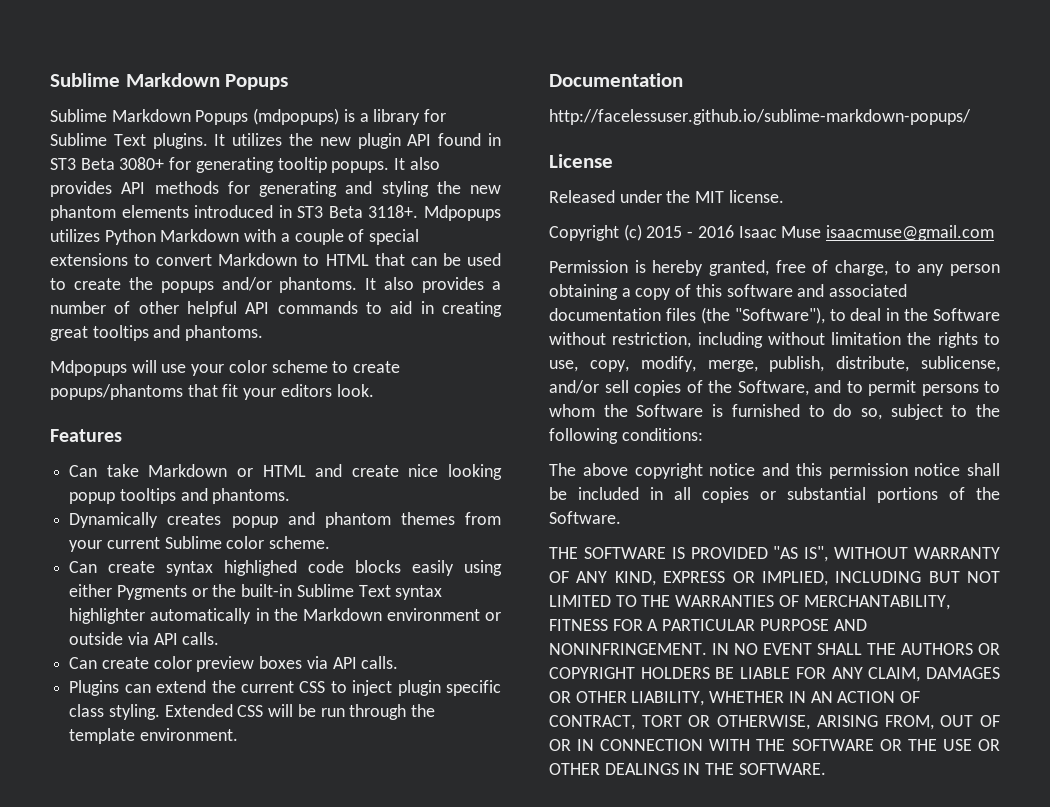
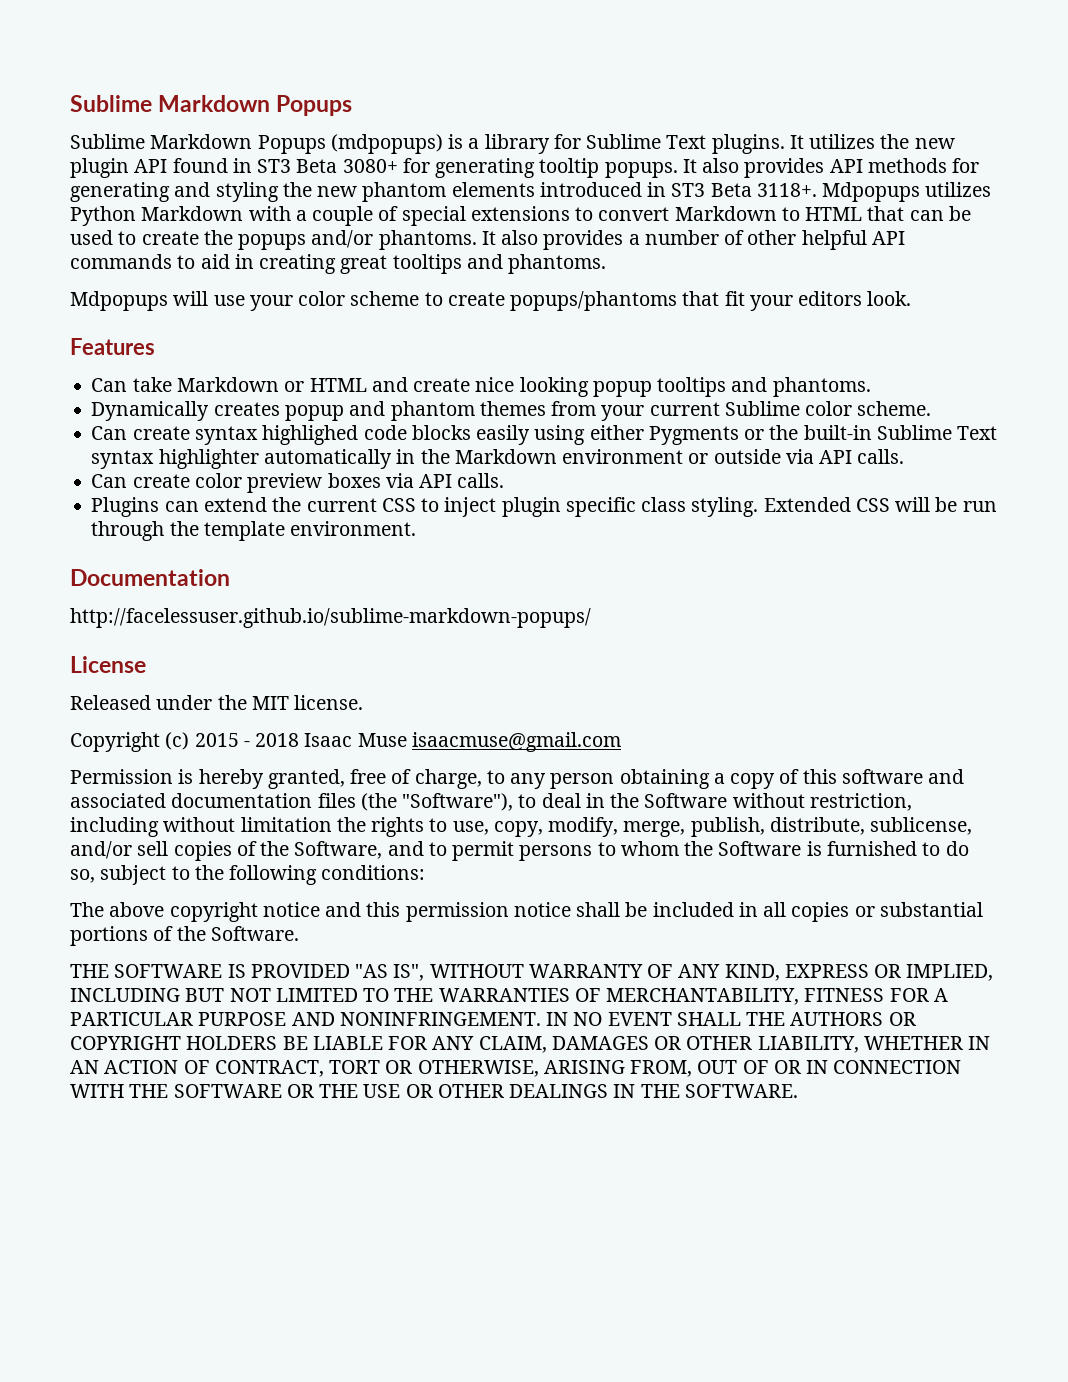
[697,225,734,238] 2016 -> [255,733,300,747] 2018

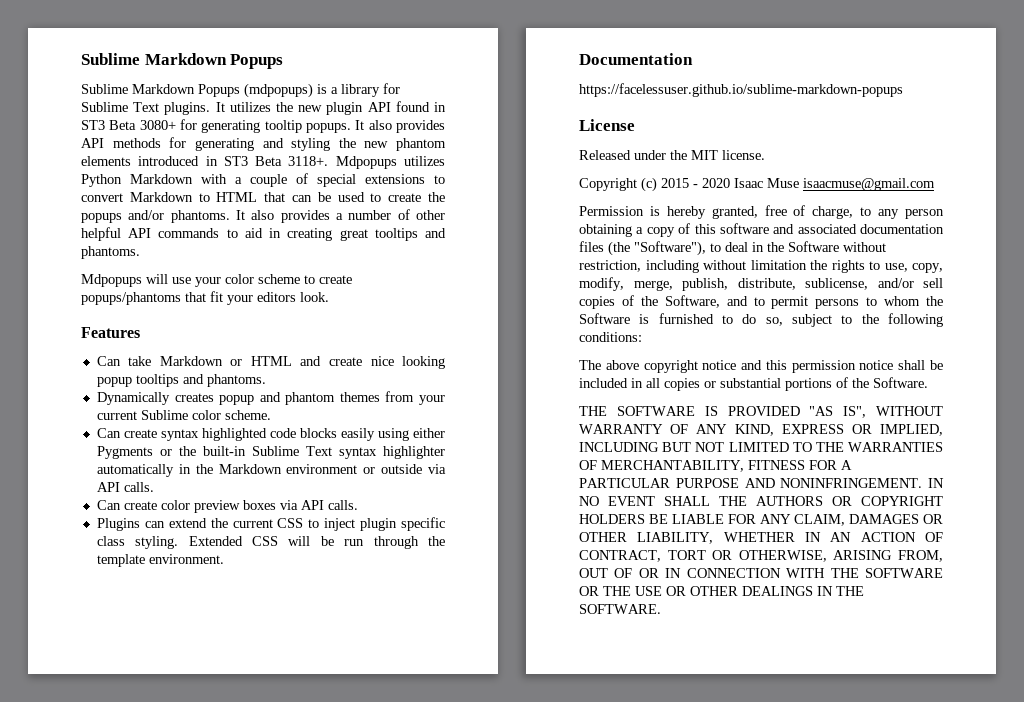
[262,425,359,445] highlighed -> [201,428,267,441] highlighted
[70,608,591,628] http://facelessuser.github.io/sublime-markdown-popups/ -> [579,83,903,97] https://facelessuser.github.io/sublime-markdown-popups
[255,733,300,747] 2018 -> [702,178,730,188] 2020

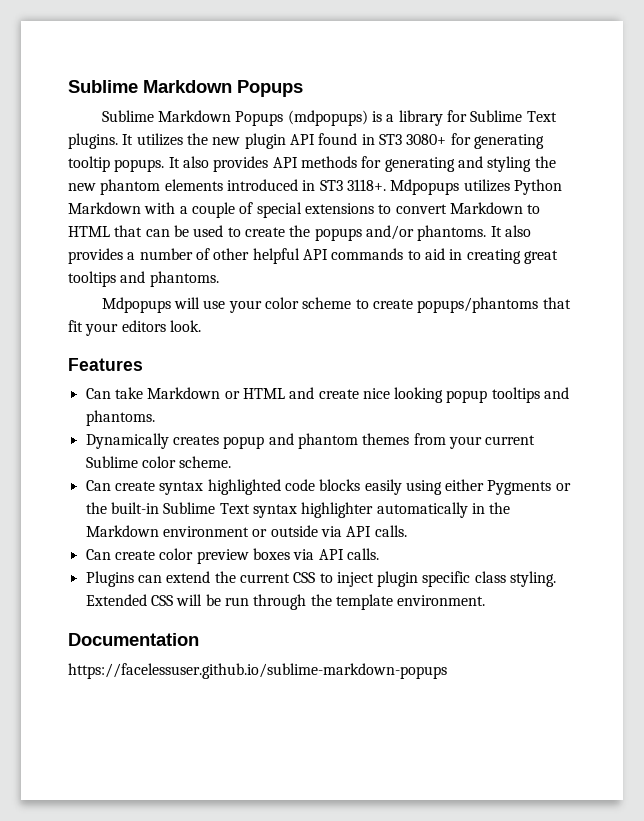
[109,120,137,130] Beta -> (402, 139) none
[255,156,283,166] Beta -> (343, 185) none
[579,119,635,131] [579,150,765,160] [579,177,935,192] [579,205,944,219] [579,223,944,237] [579,241,886,256] [579,260,943,273] [579,277,943,291] [579,295,943,309] [579,313,943,327] [579,332,642,342] [579,360,943,373] [579,377,928,391] [579,406,943,418] [579,424,943,436] [579,442,943,452] [579,460,852,472] [579,478,944,488] [579,496,943,506] [579,514,943,526] [579,532,943,544] [579,550,943,562] [579,568,943,578] [579,586,864,596] [579,604,661,614] // License // Released under the MIT license. // Copyright (c) 2015 - 2020 Isaac Muse isaacmuse@gmail.com // Permission is hereby granted, free of charge, to any person obtaining a copy of this software and associated documentation files (the "Software"), to deal in the Software without restriction, including without limitation the rights to use, copy, modify, merge, publish, distribute, sublicense, and/or sell copies of the Software, and to permit persons to whom the Software is furnished to do so, subject to the following conditions: // The above copyright notice and this permission notice shall be included in all copies or substantial portions of the Software. // THE SOFTWARE IS PROVIDED "AS IS", WITHOUT WARRANTY OF ANY KIND, EXPRESS OR IMPLIED, INCLUDING BUT NOT LIMITED TO THE WARRANTIES OF MERCHANTABILITY, FITNESS FOR A PARTICULAR PURPOSE AND NONINFRINGEMENT. IN NO EVENT SHALL THE AUTHORS OR COPYRIGHT HOLDERS BE LIABLE FOR ANY CLAIM, DAMAGES OR OTHER LIABILITY, WHETHER IN AN ACTION OF CONTRACT, TORT OR OTHERWISE, ARISING FROM, OUT OF OR IN CONNECTION WITH THE SOFTWARE OR THE USE OR OTHER DEALINGS IN THE SOFTWARE. -> (447, 671) none

